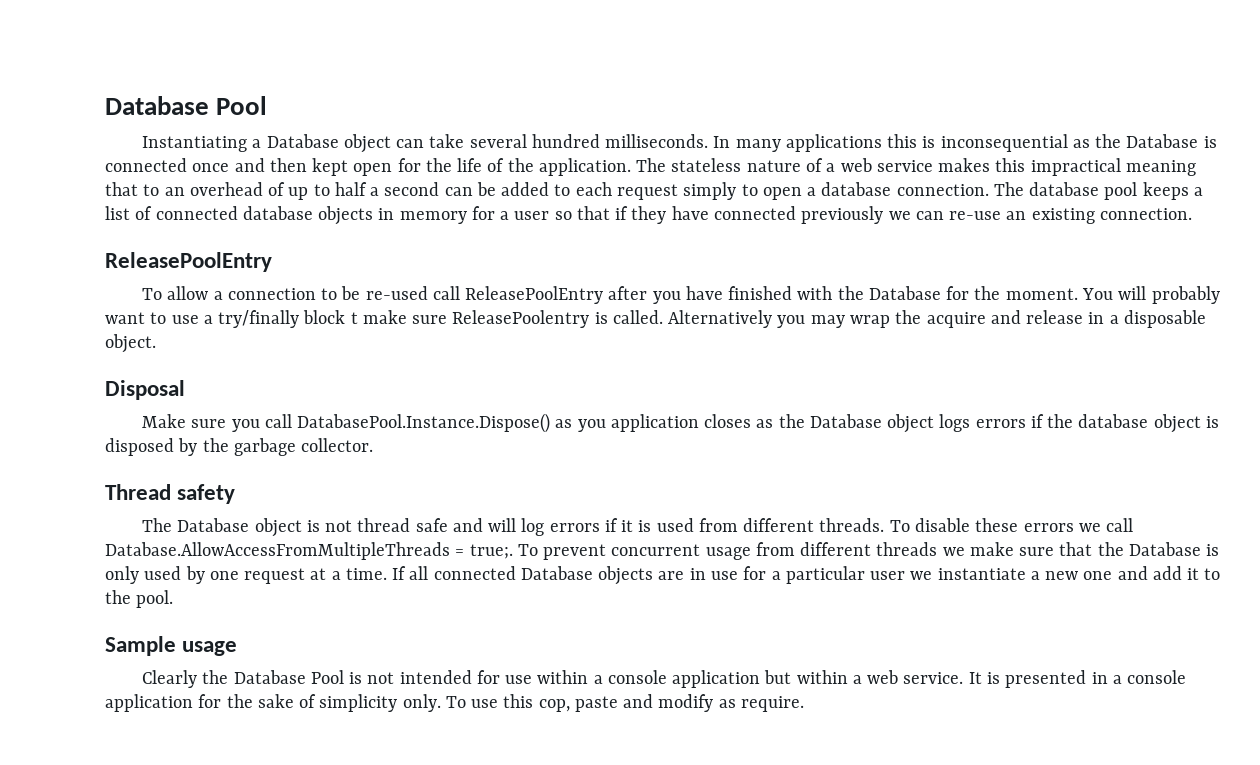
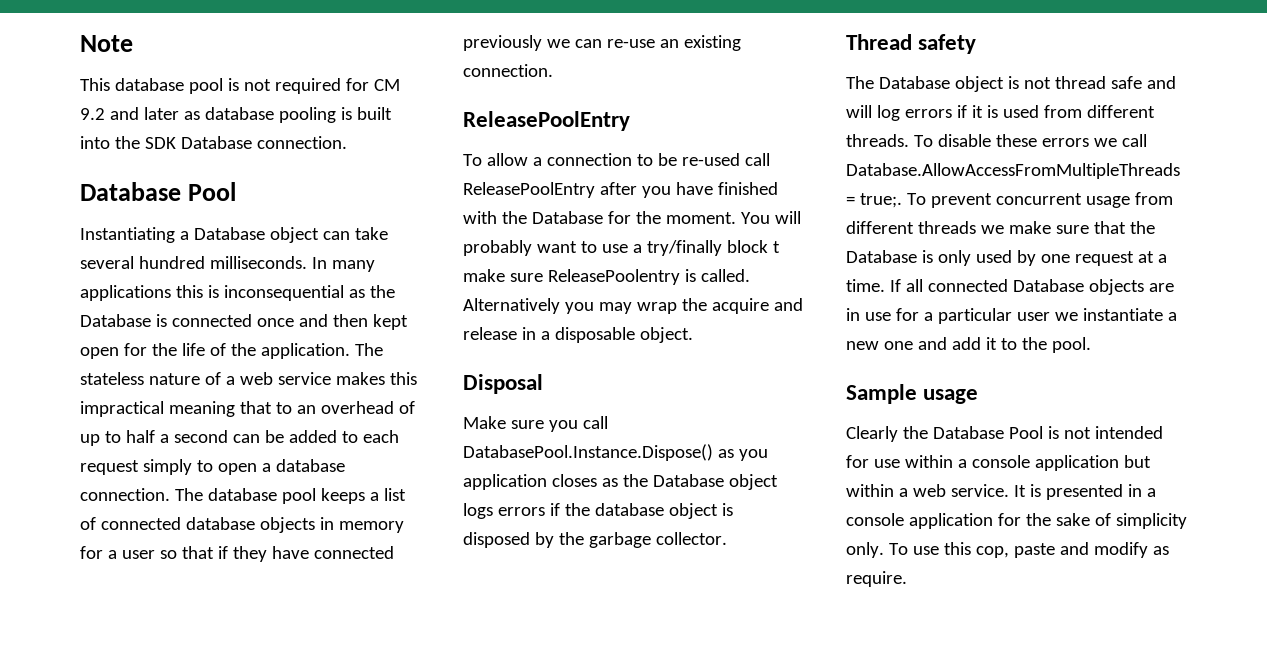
(105, 105) none -> [80,35,133,52] [80,78,400,94] [80,107,392,123] [80,136,347,149] Note // This database pool is not required for CM 9.2 and later as database pooling is built into the SDK Database connection. //

